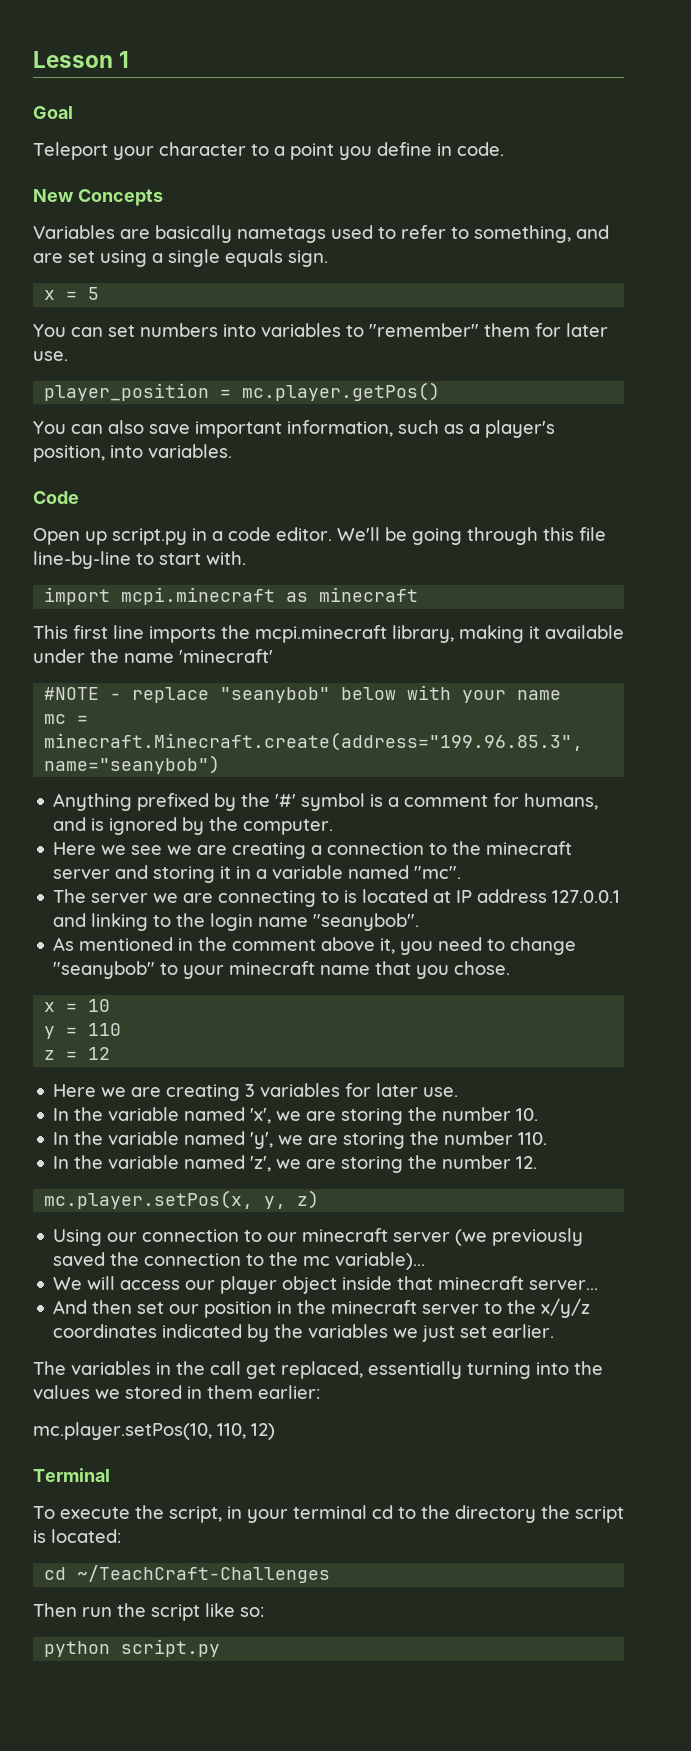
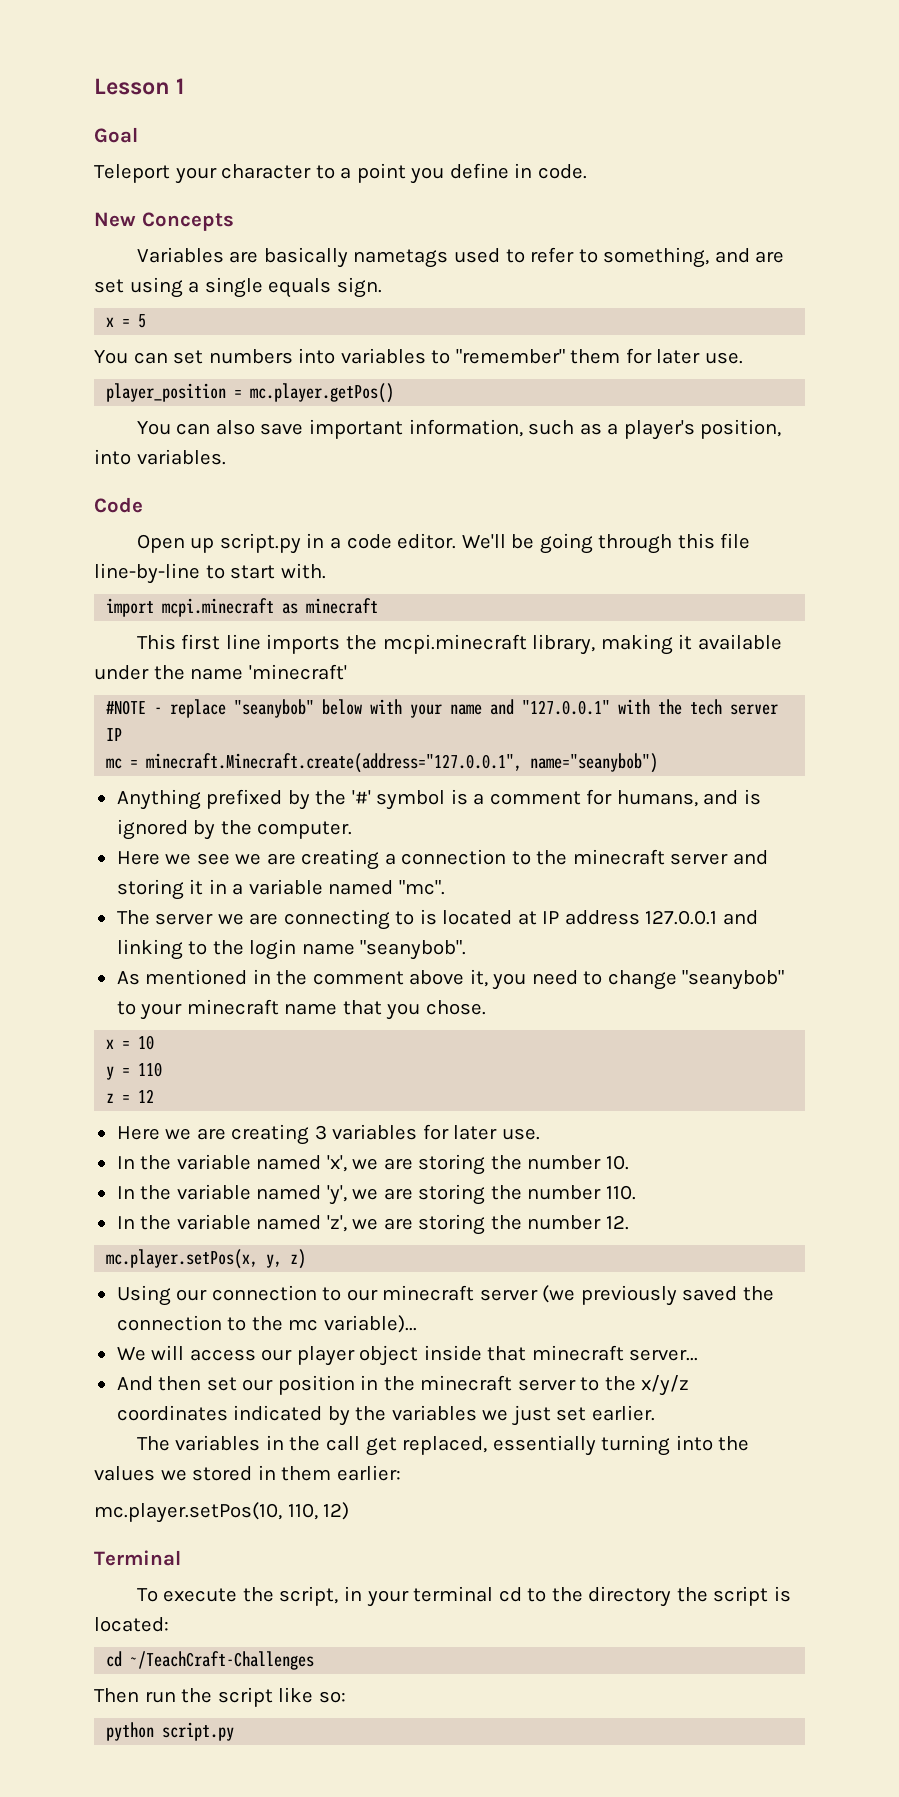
(562, 695) none -> [490,699,779,715] [106,728,123,741] and "127.0.0.1" with the tech server IP
[44,732,584,751] minecraft.Minecraft.create(address="199.96.85.3", -> [146,753,523,773] minecraft.Minecraft.create(address="127.0.0.1",

